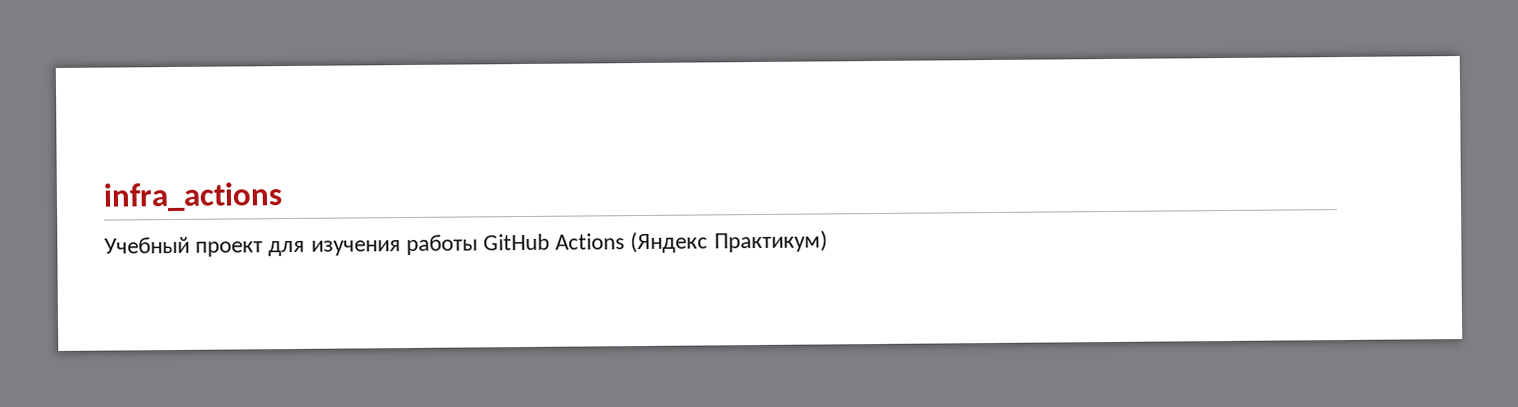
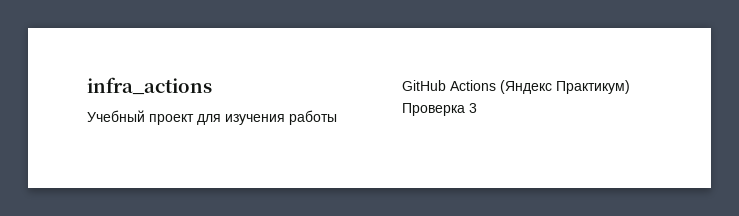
(828, 241) none -> [402,103,477,116] Проверка 3

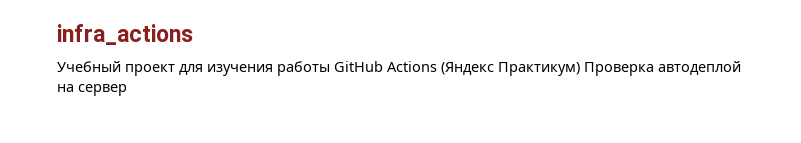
[469,103,477,113] 3 -> [658,61,741,75] [57,84,127,96] автодеплой на сервер

